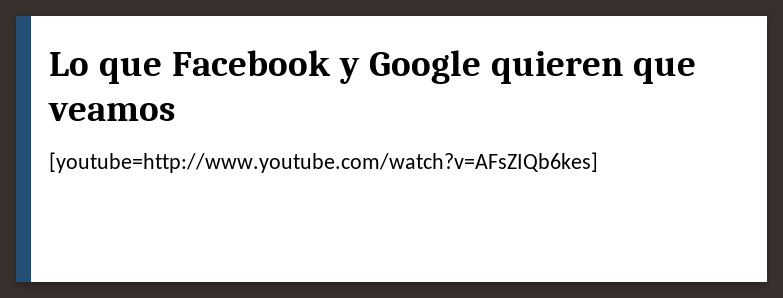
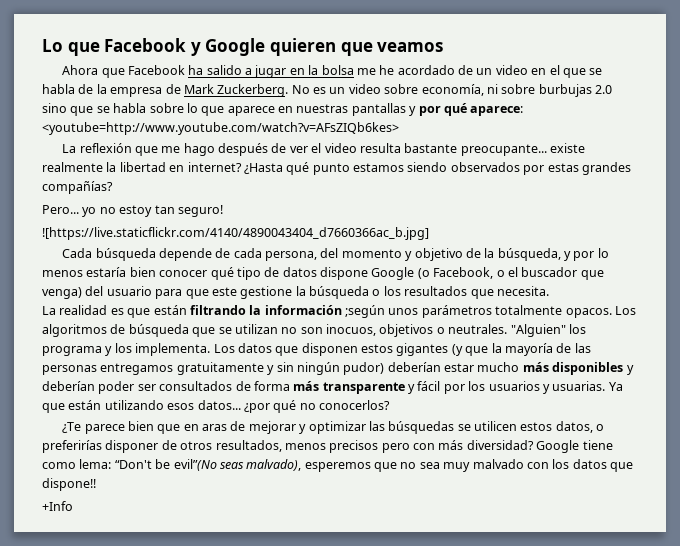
[49,152,598,173] [youtube=http://www.youtube.com/watch?v=AFsZIQb6kes] -> [62,65,603,78] [42,84,612,97] [42,103,524,116] [42,122,399,135] [62,143,586,156] [42,162,631,175] [42,181,113,194] [42,205,223,217] [42,227,429,240] [62,248,609,261] [42,267,604,280] [42,286,549,299] [42,305,636,318] [42,324,586,337] [42,343,591,356] [42,362,634,375] [42,381,623,394] [42,400,390,413] [62,421,605,434] [42,440,613,453] [42,459,633,472] [42,478,96,491] [42,501,73,511] Ahora que Facebook ha salido a jugar en la bolsa me he acordado de un video en el que se habla de la empresa de Mark Zuckerberg. No es un video sobre economía, ni sobre burbujas 2.0 sino que se habla sobre lo que aparece en nuestras pantallas y por qué aparece: <youtube=http://www.youtube.com/watch?v=AFsZIQb6kes> // La reflexión que me hago después de ver el video resulta bastante preocupante... existe realmente la libertad en internet? ¿Hasta qué punto estamos siendo observados por estas grandes compañías? // Pero... yo no estoy tan seguro! // ![https://live.staticflickr.com/4140/4890043404_d7660366ac_b.jpg] // Cada búsqueda depende de cada persona, del momento y objetivo de la búsqueda, y por lo menos estaría bien conocer qué tipo de datos dispone Google (o Facebook, o el buscador que venga) del usuario para que este gestione la búsqueda o los resultados que necesita. // La realidad es que están filtrando la información ;según unos parámetros totalmente opacos. Los algoritmos de búsqueda que se utilizan no son inocuos, objetivos o neutrales. "Alguien" los programa y los implementa. Los datos que disponen estos gigantes (y que la mayoría de las personas entregamos gratuitamente y sin ningún pudor) deberían estar mucho más disponibles y deberían poder ser consultados de forma más transparente y fácil por los usuarios y usuarias. Ya que están utilizando esos datos... ¿por qué no conocerlos? // ¿Te parece bien que en aras de mejorar y optimizar las búsquedas se utilicen estos datos, o preferirías disponer de otros resultados, menos precisos pero con más diversidad? Google tiene como lema: “Don't be evil”(No seas malvado), esperemos que no sea muy malvado con los datos que dispone!! // +Info

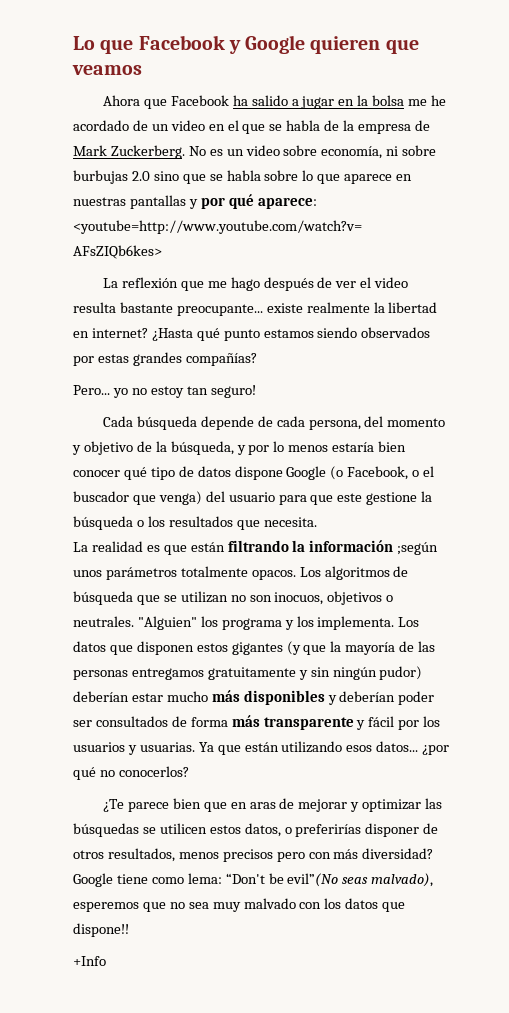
[42,227,429,240] // ![https://live.staticflickr.com/4140/4890043404_d7660366ac_b.jpg] -> (256, 391) none

